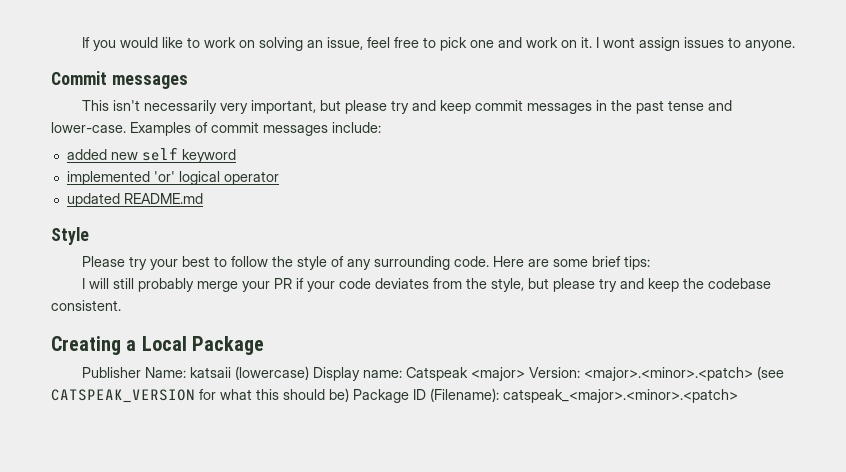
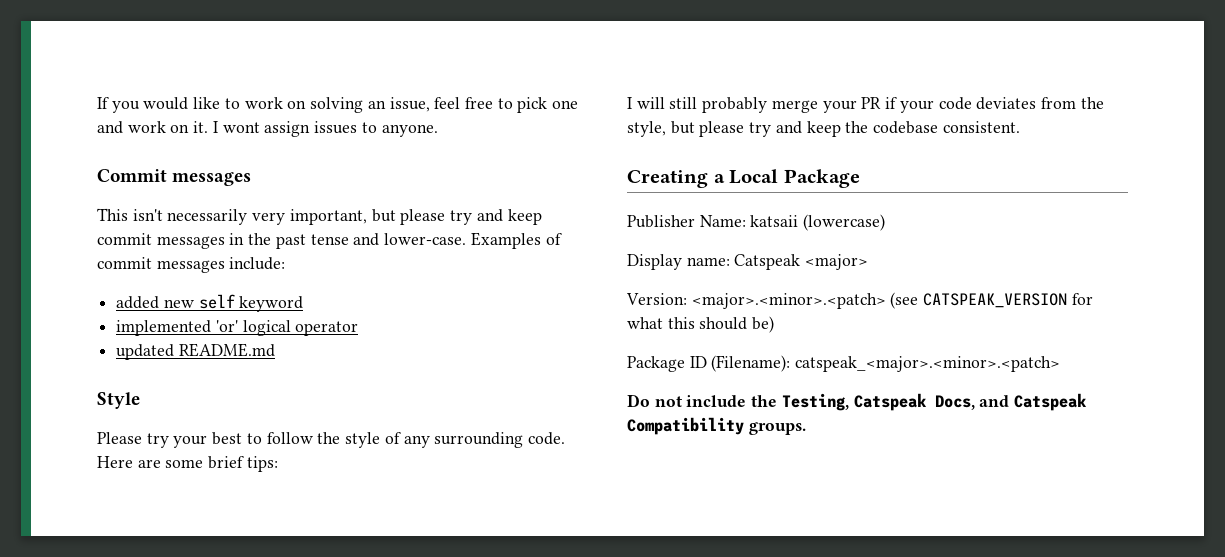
(309, 373) none -> (886, 222) //
(525, 374) none -> (869, 262) //
(349, 395) none -> (775, 324) //
(738, 396) none -> [627,393,1088,411] [627,417,806,435] // Do not include the Testing, Catspeak Docs, and Catspeak Compatibility groups.

